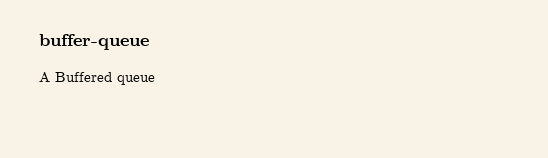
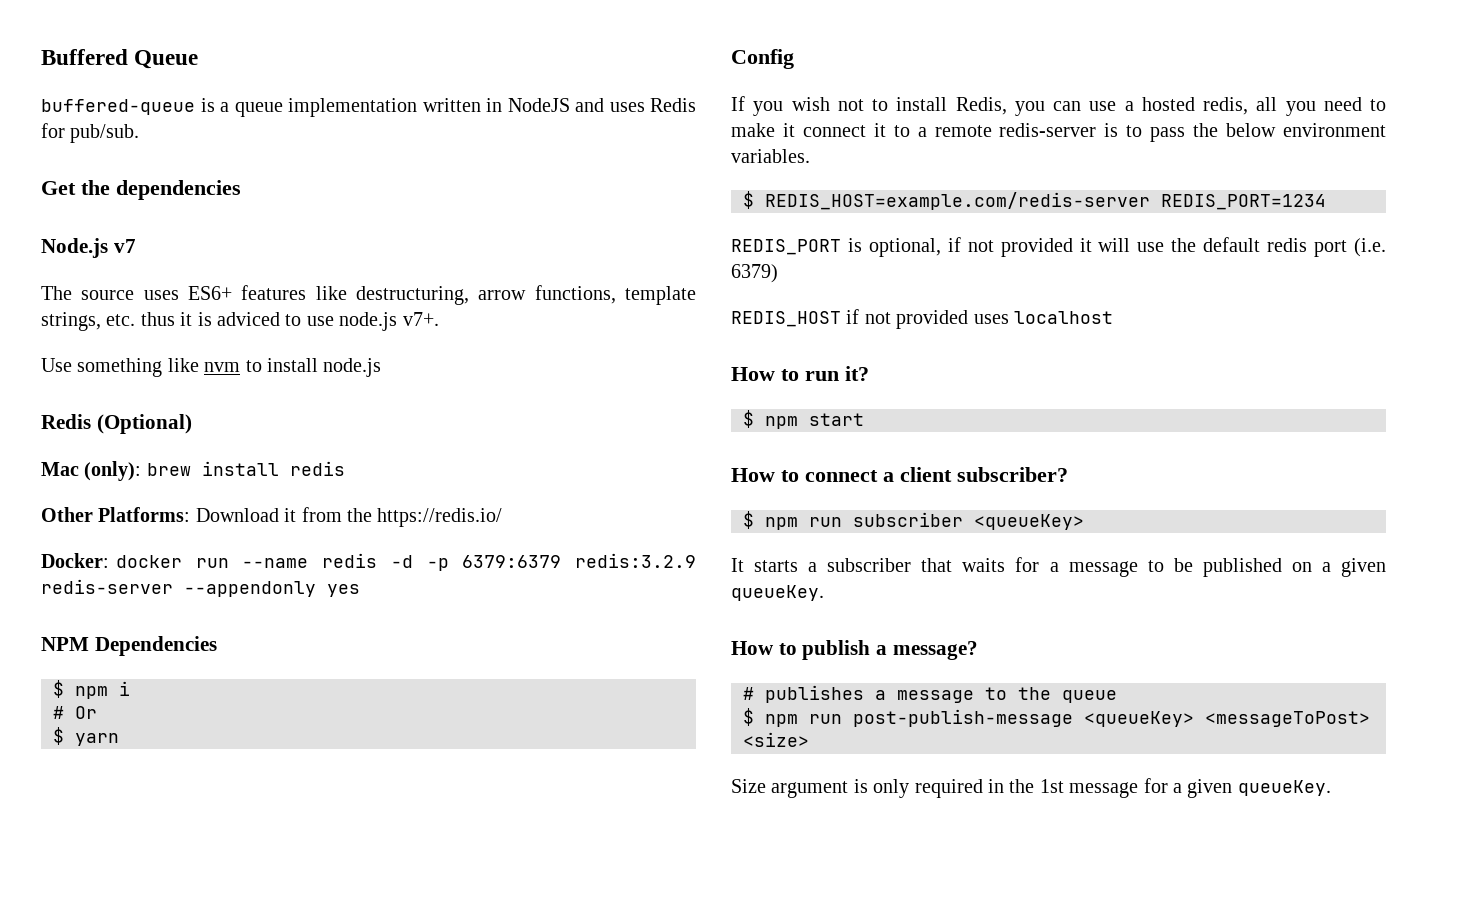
[39,34,149,50] [39,72,155,85] buffer-queue // A Buffered queue -> [41,49,199,69] [41,98,696,117] [41,123,140,143] [41,180,241,200] [41,238,136,258] [41,285,696,305] [41,312,439,331] [41,358,382,377] [41,414,192,434] [41,461,345,481] [41,507,503,527] [41,553,696,571] [41,579,360,597] [41,636,217,656] [53,680,130,699] [53,706,97,719] [53,727,119,746] [731,49,794,69] [731,96,1386,116] [731,123,1386,142] [731,149,810,163] [743,191,1326,210] [731,237,1386,257] [731,264,778,283] [731,309,1113,329] [731,366,869,381] [743,410,864,429] [731,467,1068,482] [743,511,1084,530] [731,557,1386,577] [731,585,824,601] [731,640,978,660] [743,685,1117,703] [743,708,1370,727] [743,732,809,747] [731,778,1331,798] Buffered Queue // buffered-queue is a queue implementation written in NodeJS and uses Redis for pub/sub. // Get the dependencies // Node.js v7 // The source uses ES6+ features like destructuring, arrow functions, template strings, etc. thus it is adviced to use node.js v7+. // Use something like nvm to install node.js // Redis (Optional) // Mac (only): brew install redis // Other Platforms: Download it from the https://redis.io/ // Docker: docker run --name redis -d -p 6379:6379 redis:3.2.9 redis-server --appendonly yes // NPM Dependencies // $ npm i // # Or // $ yarn // Config // If you wish not to install Redis, you can use a hosted redis, all you need to make it connect it to a remote redis-server is to pass the below environment variables. // $ REDIS_HOST=example.com/redis-server REDIS_PORT=1234 // REDIS_PORT is optional, if not provided it will use the default redis port (i.e. 6379) // REDIS_HOST if not provided uses localhost // How to run it? // $ npm start // How to connect a client subscriber? // $ npm run subscriber <queueKey> // It starts a subscriber that waits for a message to be published on a given queueKey. // How to publish a message? // # publishes a message to the queue // $ npm run post-publish-message <queueKey> <messageToPost> <size> // Size argument is only required in the 1st message for a given queueKey.

